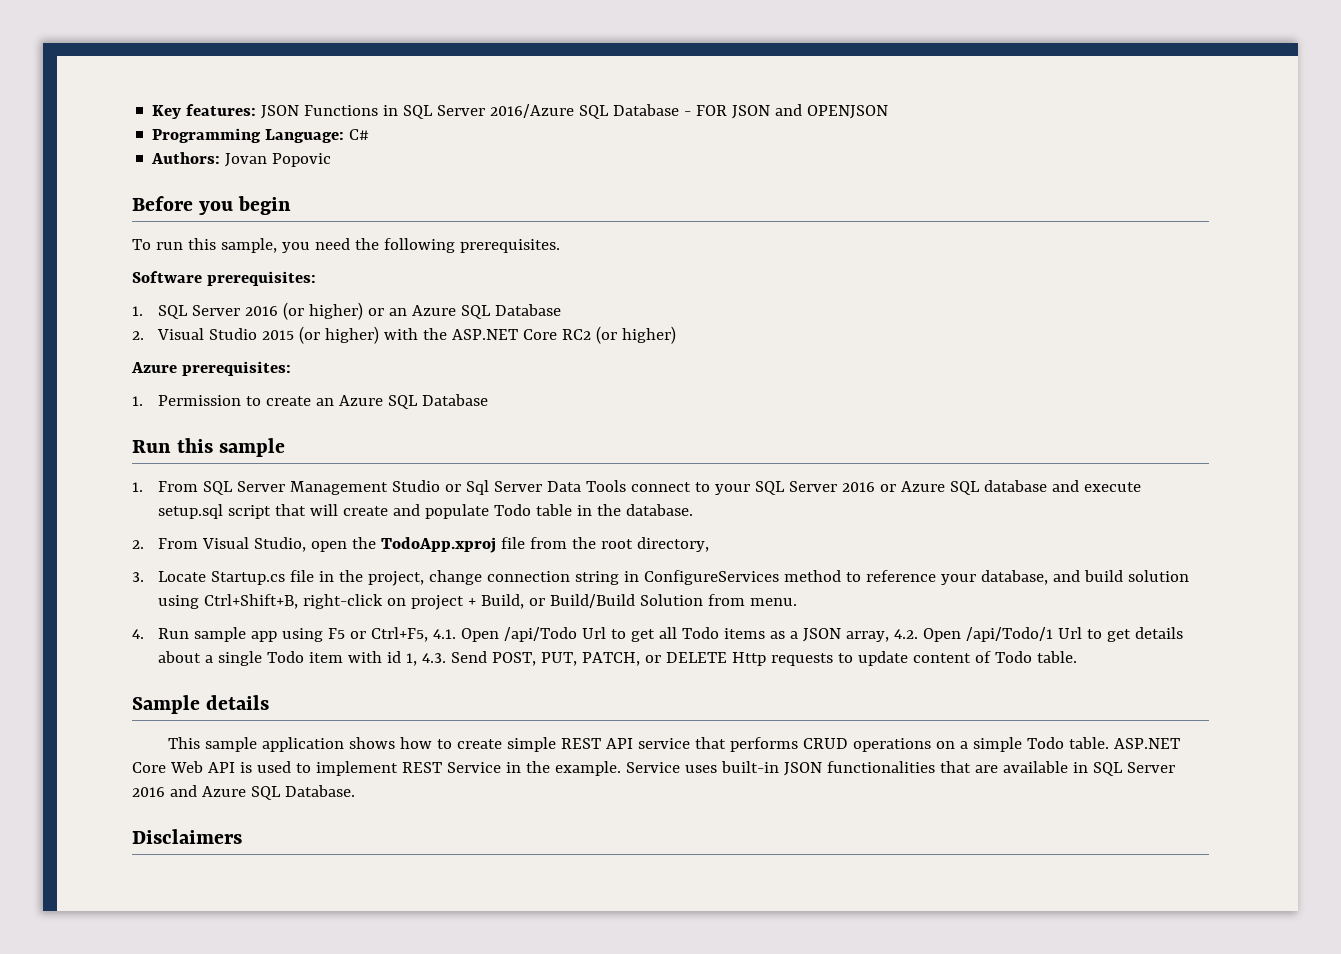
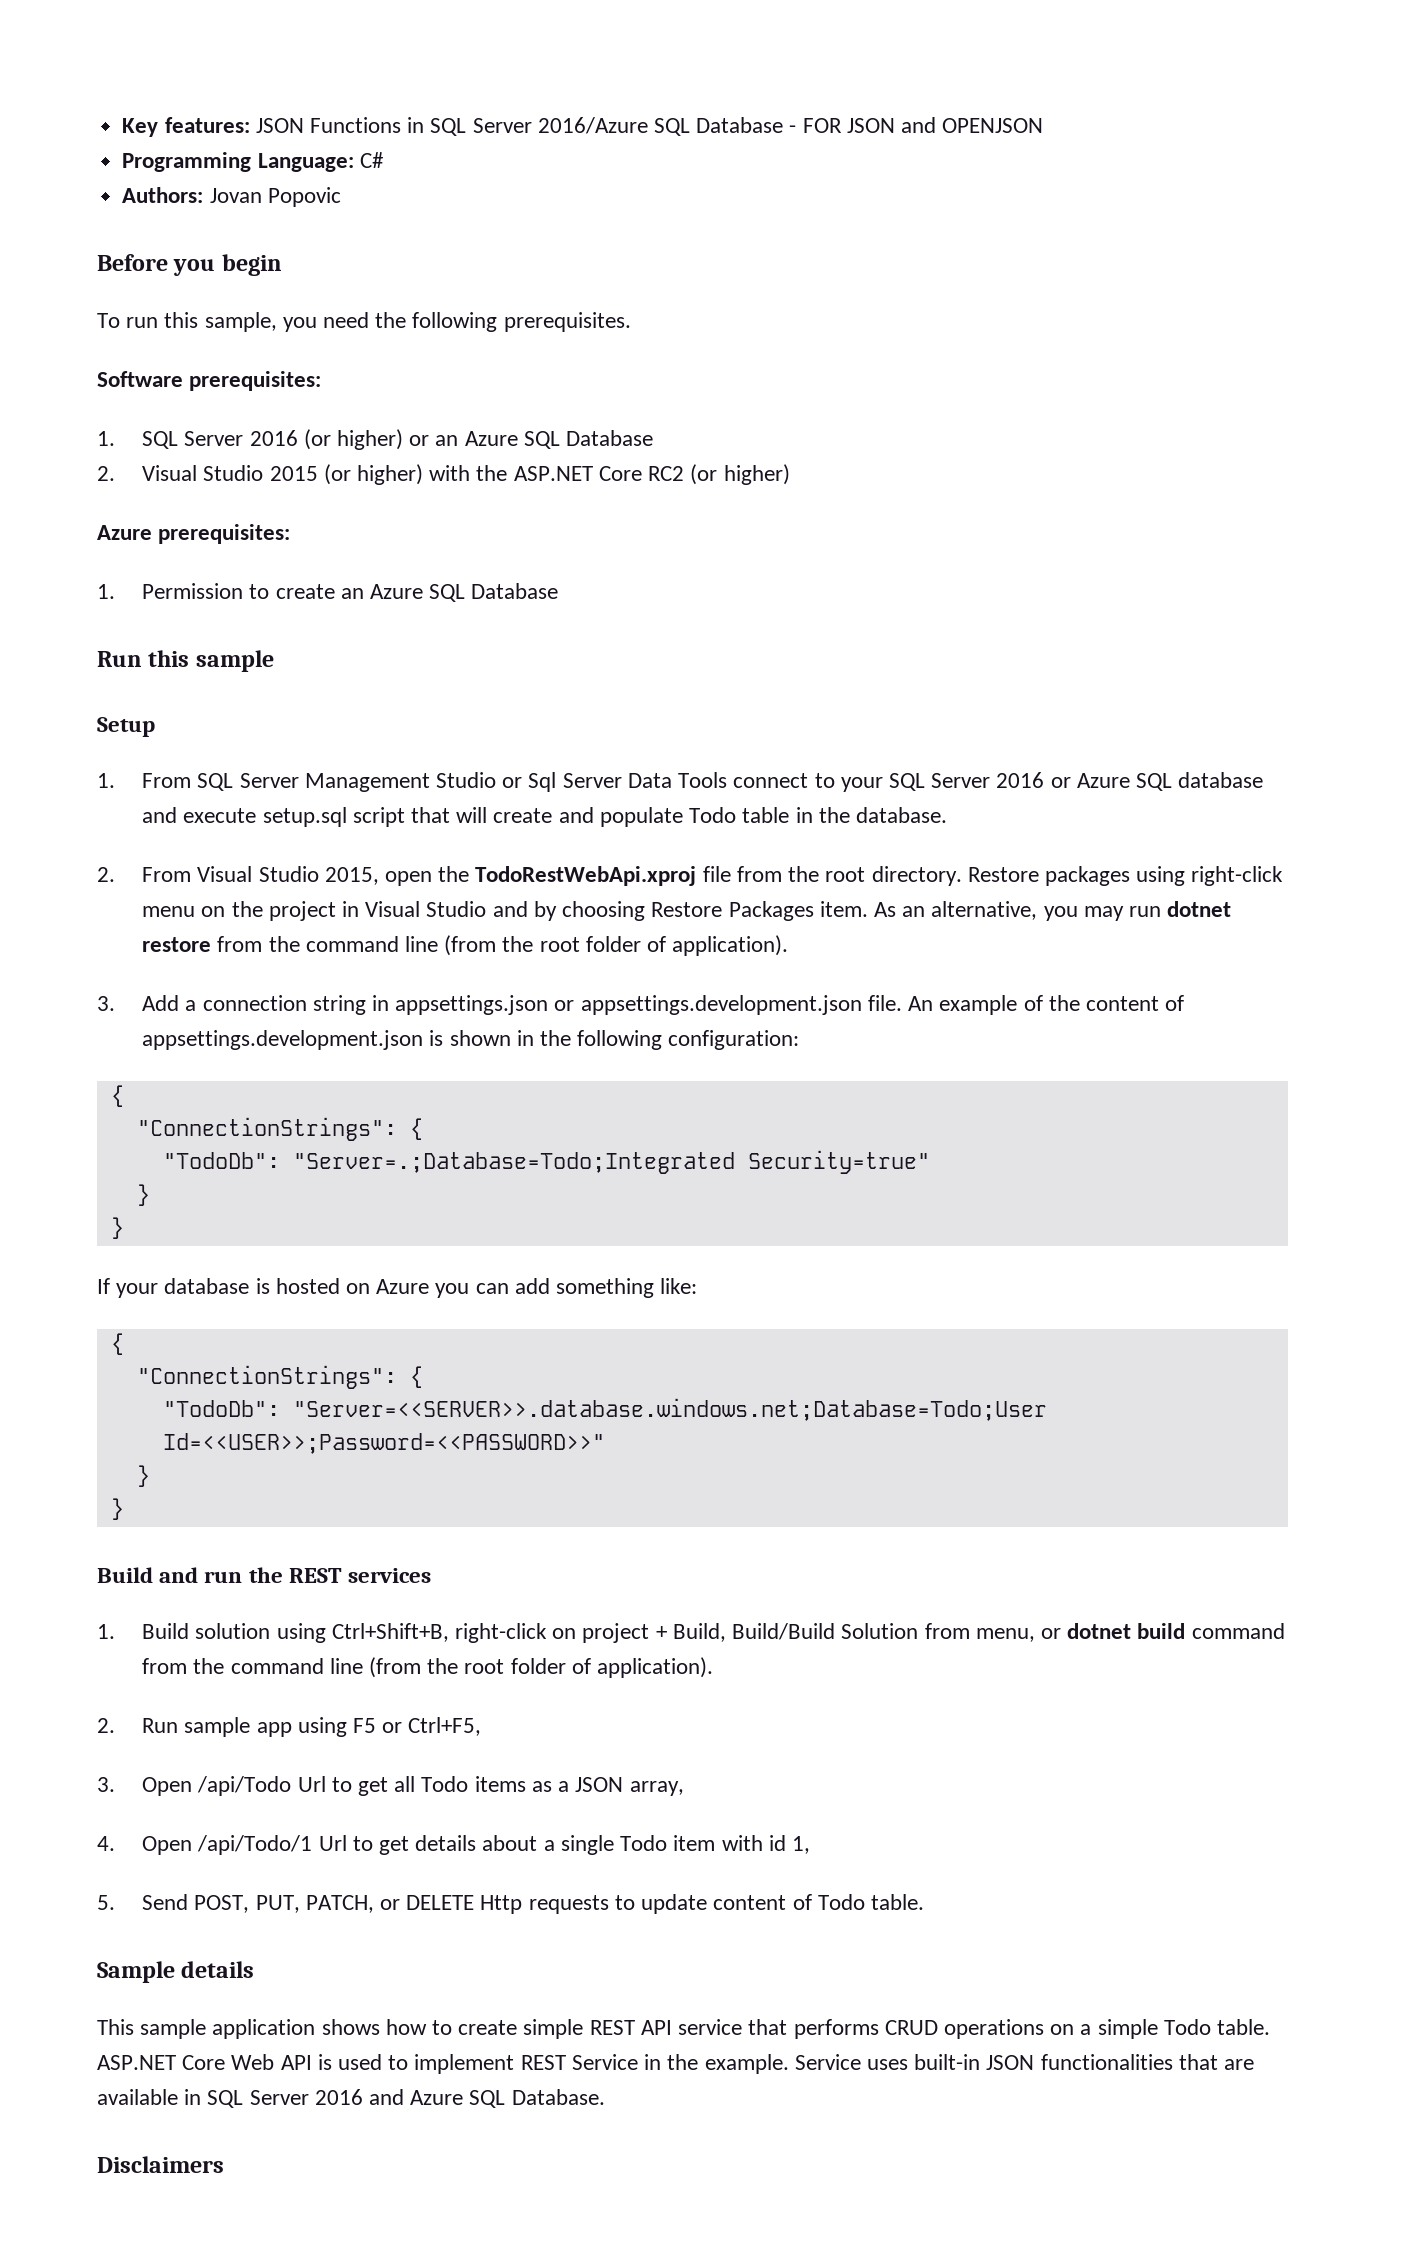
(286, 447) none -> [97,717,155,737] // Setup
[254,537,307,552] Studio, -> [258,866,379,885] Studio 2015,
[381,537,497,553] TodoApp.xproj -> [475,866,697,886] TodoRestWebApi.xproj
[637,537,710,552] [132,570,1124,586] directory, // 3. Locate Startup.cs file in the project, change connection string in ConfigureServices method to reference your database, and build -> [871,866,1284,886] [142,901,1232,921] [142,935,789,956] [97,995,1185,1015] [142,1030,800,1050] [110,1085,124,1107] [136,1117,423,1141] [162,1150,930,1174] [136,1184,150,1206] [110,1217,124,1239] [97,1278,698,1298] [110,1333,124,1355] [136,1365,423,1389] [162,1398,1047,1421] [162,1433,605,1454] [136,1465,150,1487] [110,1498,124,1520] [97,1567,432,1583] [97,1623,190,1639] directory. Restore packages using right-click menu on the project in Visual Studio and by choosing Restore Packages item. As an alternative, you may run dotnet restore from the command line (from the root folder of application). // 3. Add a connection string in appsettings.json or appsettings.development.json file. An example of the content of appsettings.development.json is shown in the following configuration: // { // "ConnectionStrings": { // "TodoDb": "Server=.;Database=Todo;Integrated Security=true" // } // } // If your database is hosted on Azure you can add something like: // { // "ConnectionStrings": { // "TodoDb": "Server=<<SERVER>>.database.windows.net;Database=Todo;User Id=<<USER>>;Password=<<PASSWORD>>" // } // } // Build and run the REST services // 1. Build
[529,598,546,606] or -> (726, 1632) none
[750,598,798,606] [132,629,144,639] menu. // 4. -> [975,1623,1285,1642] [142,1657,714,1678] [97,1718,115,1733] menu, or dotnet build command from the command line (from the root folder of application). // 2.
[433,629,457,639] 4.1. -> [97,1777,115,1792] // 3.
[894,629,919,639] 4.2. -> [97,1836,115,1851] // 4.
[422,653,447,663] 4.3. -> [97,1895,115,1910] // 5.

